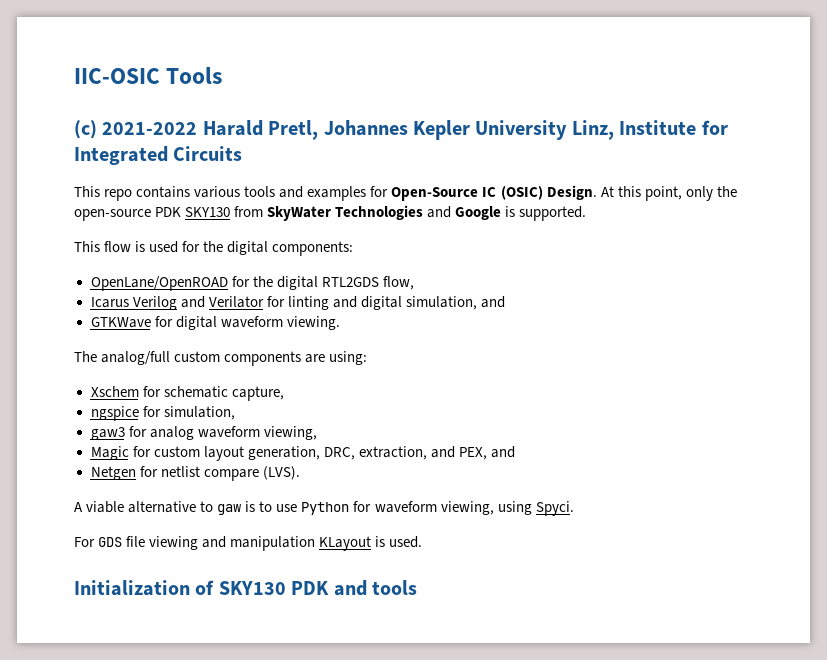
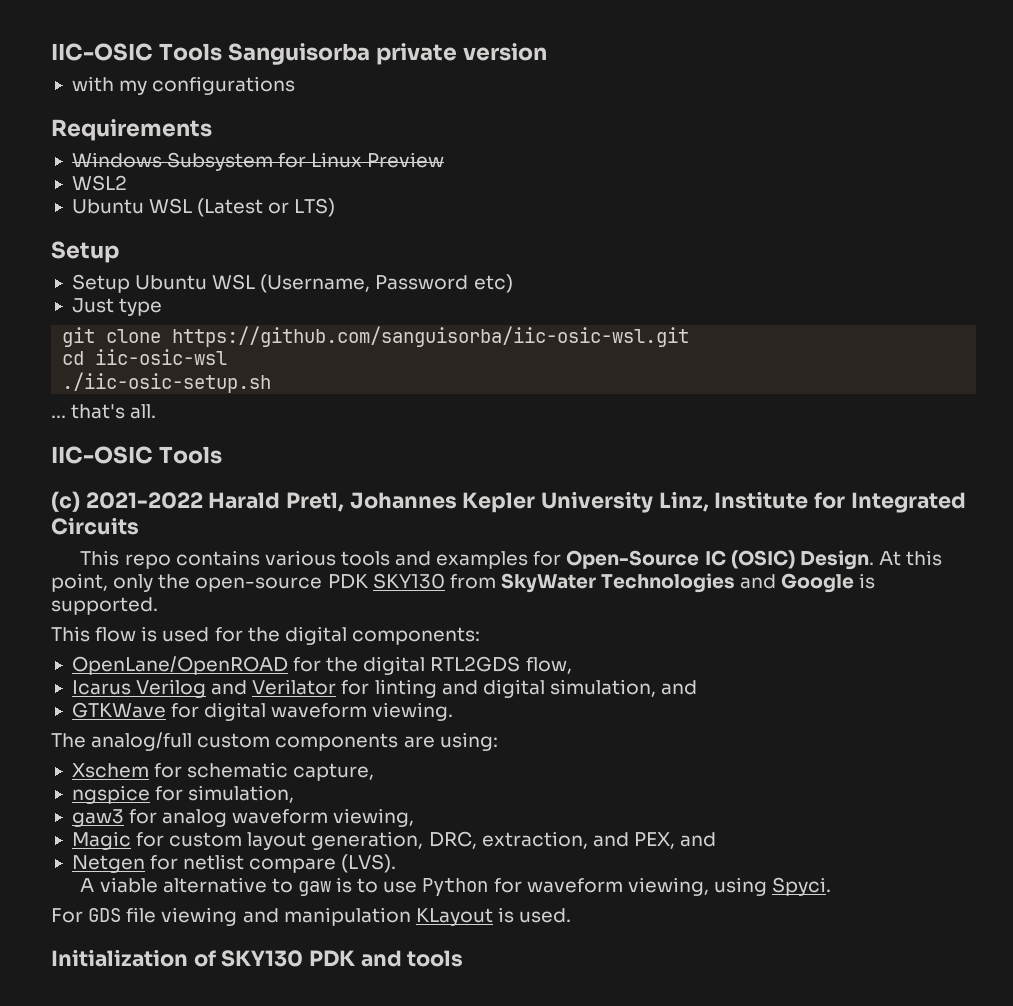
[74,67,223,84] IIC-OSIC Tools -> [51,43,547,65] [71,76,296,95] [51,119,212,141] [71,152,445,171] [71,175,127,191] [71,198,336,217] [51,241,119,263] [71,274,513,293] [71,298,163,316] [62,326,690,347] [62,349,228,365] [62,372,272,393] [51,404,157,419] [51,446,222,464] IIC-OSIC Tools Sanguisorba private version // with my configurations // Requirements // Windows Subsystem for Linux Preview // WSL2 // Ubuntu WSL (Latest or LTS) // Setup // Setup Ubuntu WSL (Username, Password etc) // Just type // git clone https://github.com/sanguisorba/iic-osic-wsl.git // cd iic-osic-wsl // ./iic-osic-setup.sh // ... that's all. // IIC-OSIC Tools

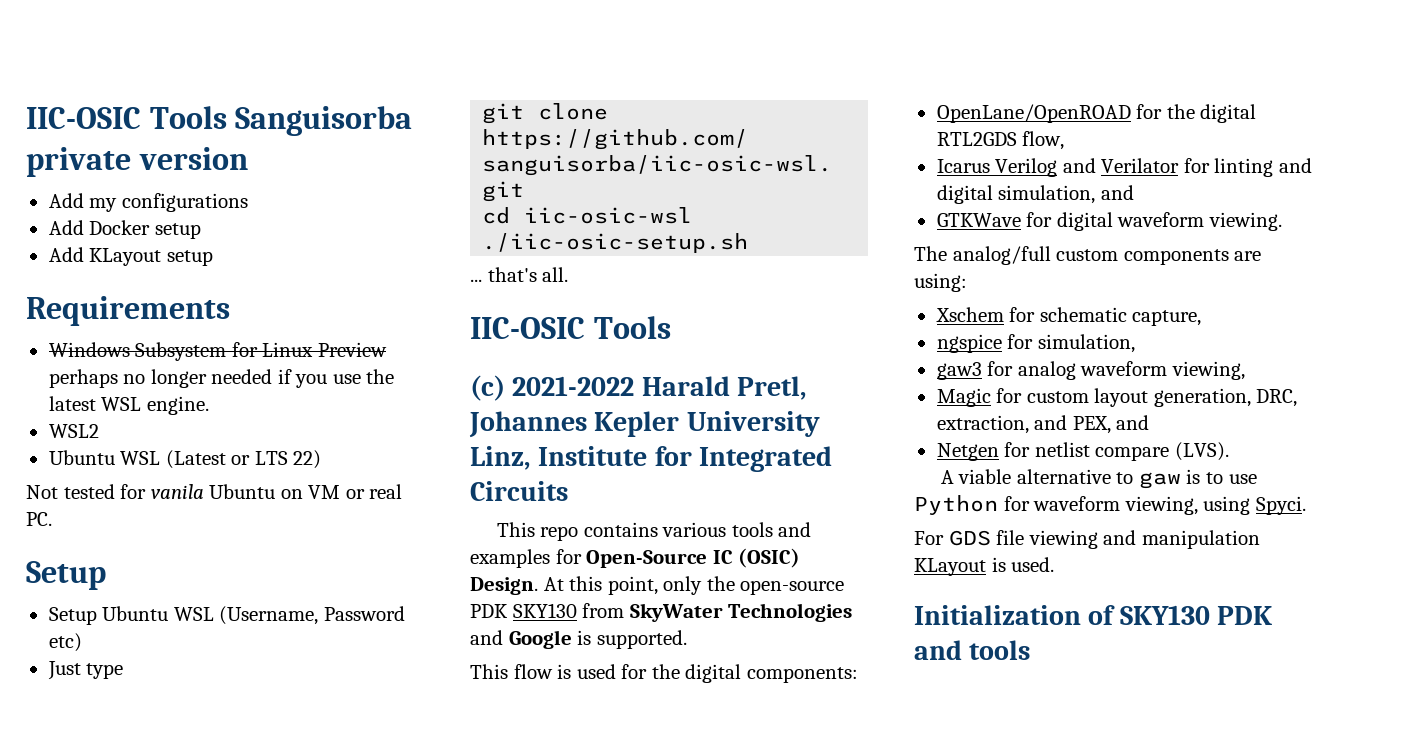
[71,76,114,92] with -> [48,193,84,208] Add
(296, 85) none -> [48,220,201,239] [48,247,213,266] // Add Docker setup // Add KLayout setup
(445, 160) none -> [48,369,395,388] [48,396,209,415] perhaps no longer needed if you use the latest WSL engine.
[294,198,336,217] LTS) -> [254,450,322,469] [26,484,403,499] [26,512,52,526] LTS 22) // Not tested for vanila Ubuntu on VM or real PC.

